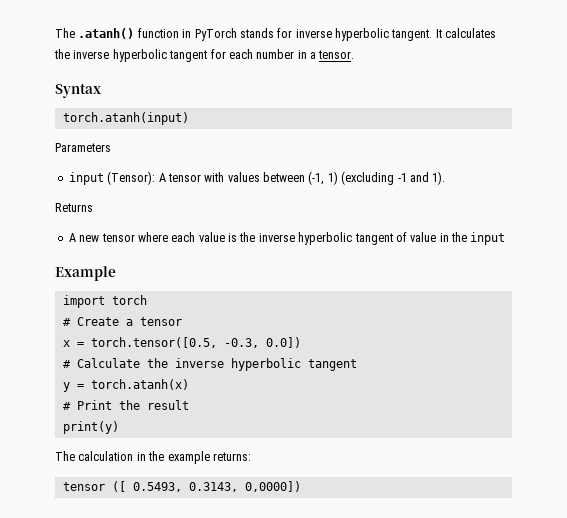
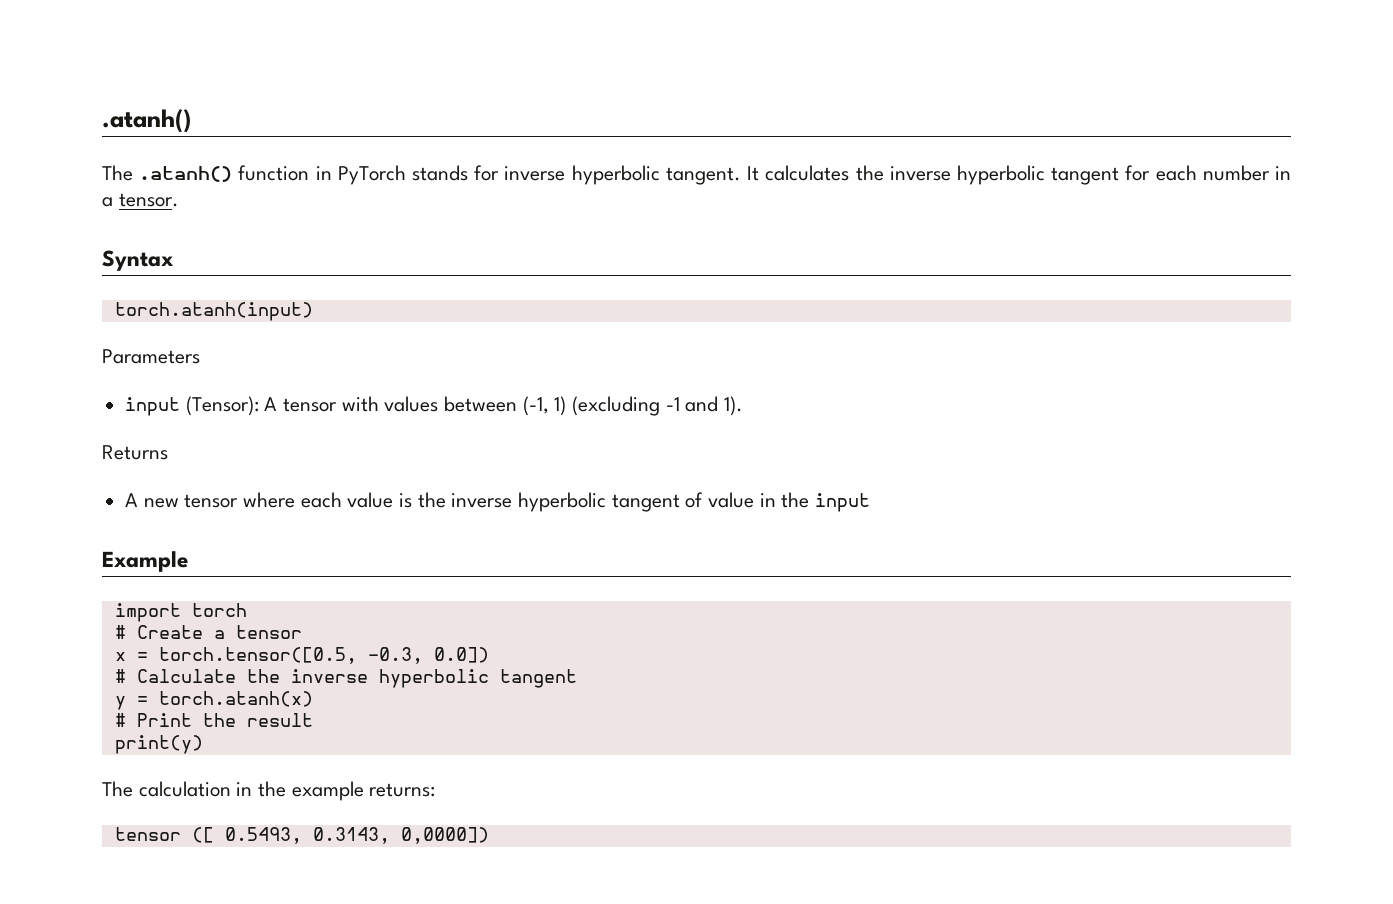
(55, 33) none -> [102,109,191,133] .atanh() //

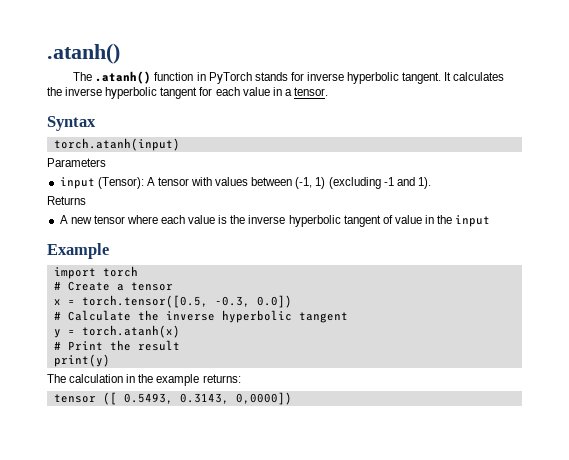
[1202,165,1270,181] number -> [242,87,270,96] value

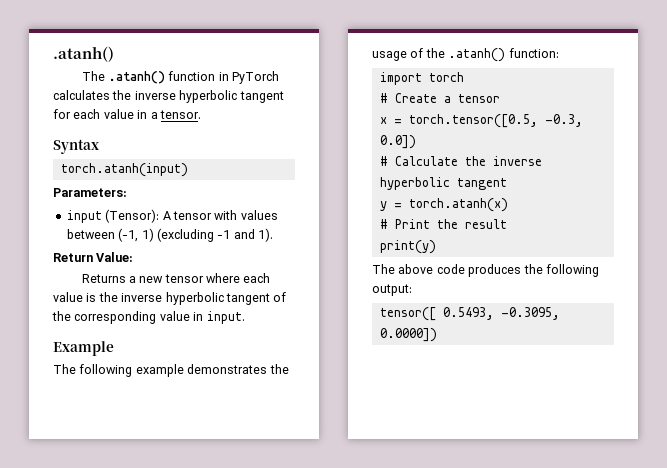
[254,72,452,84] stands for inverse hyperbolic tangent. It -> (280, 77) none
[47,158,106,167] Parameters -> [53,188,127,197] Parameters:
(431, 183) none -> [53,252,134,262] // Return Value:
[59,215,68,224] // A -> [128,276,136,283] a
[394,215,491,227] [47,243,109,259] value in the input // Example -> [52,311,245,324] [53,341,114,356] [53,364,289,377] [372,48,559,62] the corresponding value in input. // Example // The following example demonstrates the usage of the .atanh() function:
[69,374,241,386] [53,392,292,405] calculation in the example returns: // tensor ([ 0.5493, 0.3143, 0,0000]) -> [398,264,599,277] [372,284,412,296] [379,307,560,321] [379,328,437,342] above code produces the following output: // tensor([ 0.5493, -0.3095, 0.0000])

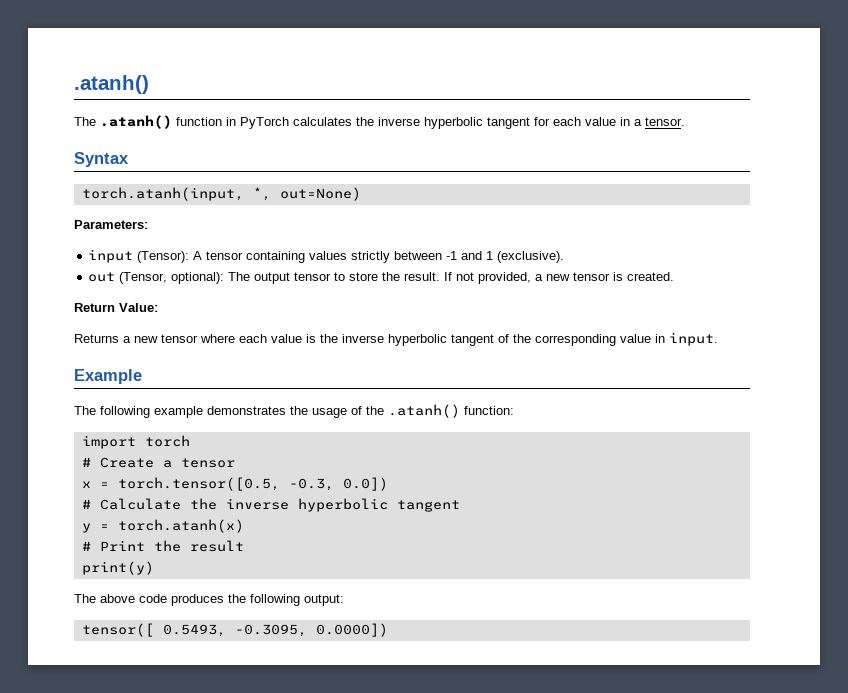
[60,163,188,177] torch.atanh(input) -> [81,187,361,201] torch.atanh(input, *, out=None)
[214,210,278,220] [66,228,273,242] with values between (-1, 1) (excluding -1 and 1). -> [246,251,565,263] [88,272,675,284] containing values strictly between -1 and 1 (exclusive). // out (Tensor, optional): The output tensor to store the result. If not provided, a new tensor is created.

